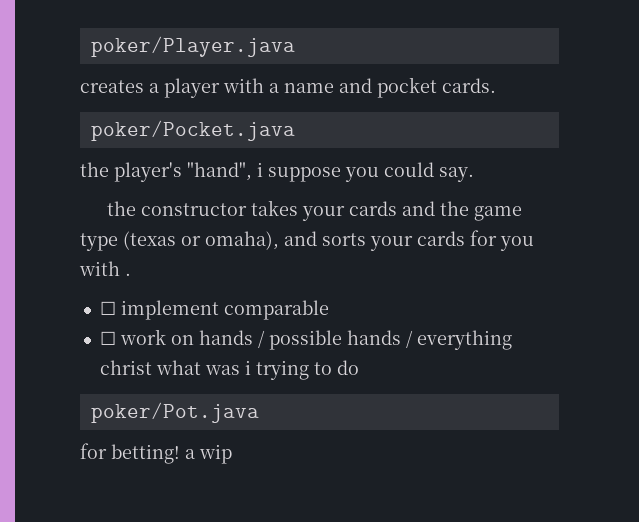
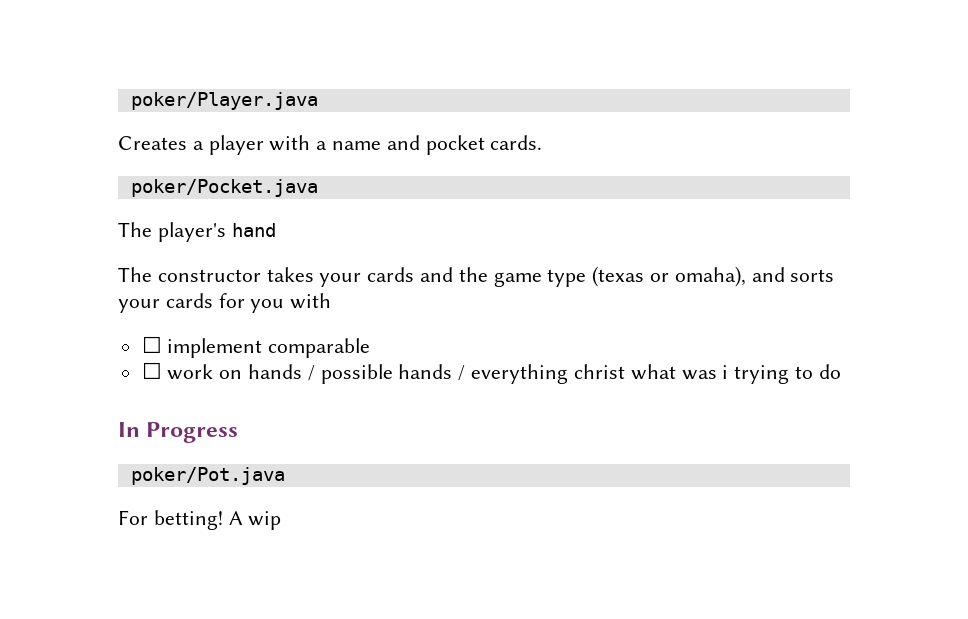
[80,80,144,93] creates -> [118,136,187,150] Creates
[80,162,474,182] [106,201,136,216] the player's "hand", i suppose you could say. // the -> [118,222,276,242] [118,267,152,282] The player's hand // The
[125,273,131,276] . -> (332, 301) none
(359, 367) none -> [118,422,239,443] // In Progress
[80,443,195,464] for betting! a -> [118,510,243,530] For betting! A

